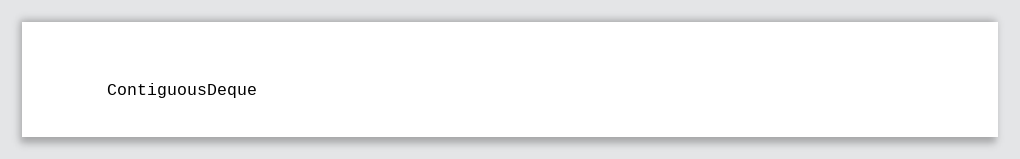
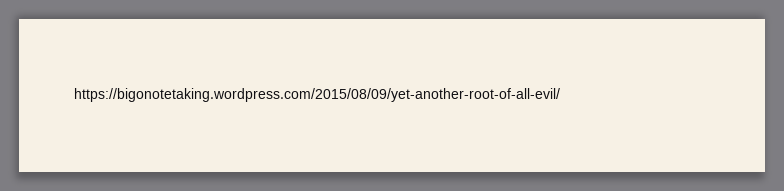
[107,83,257,98] ContiguousDeque -> [74,88,560,102] https://bigonotetaking.wordpress.com/2015/08/09/yet-another-root-of-all-evil/

